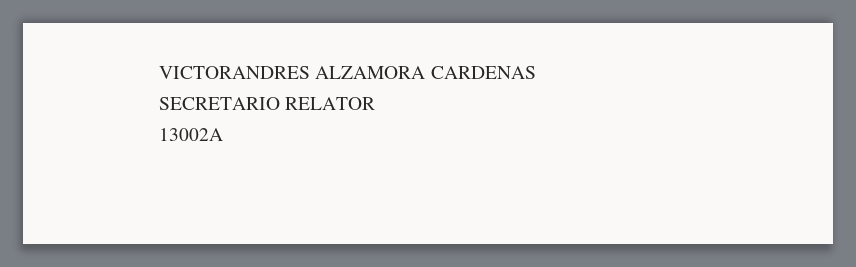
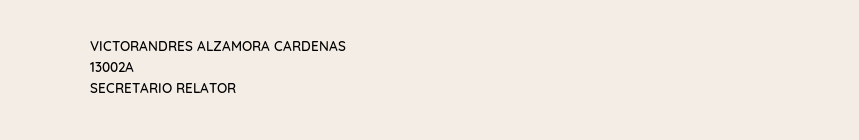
(536, 72) none -> [90,61,135,72] // 13002A
[159,128,224,141] // 13002A -> (237, 87) none

